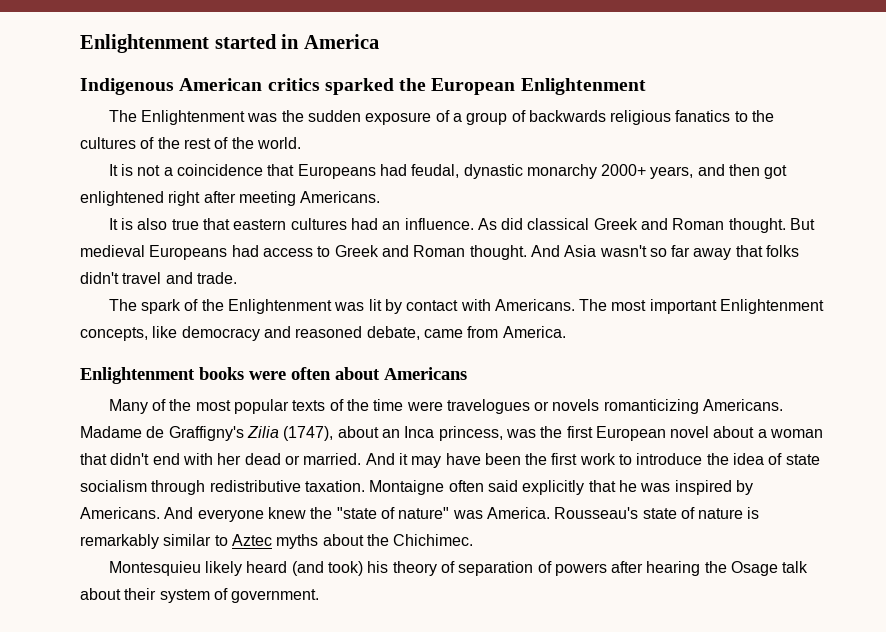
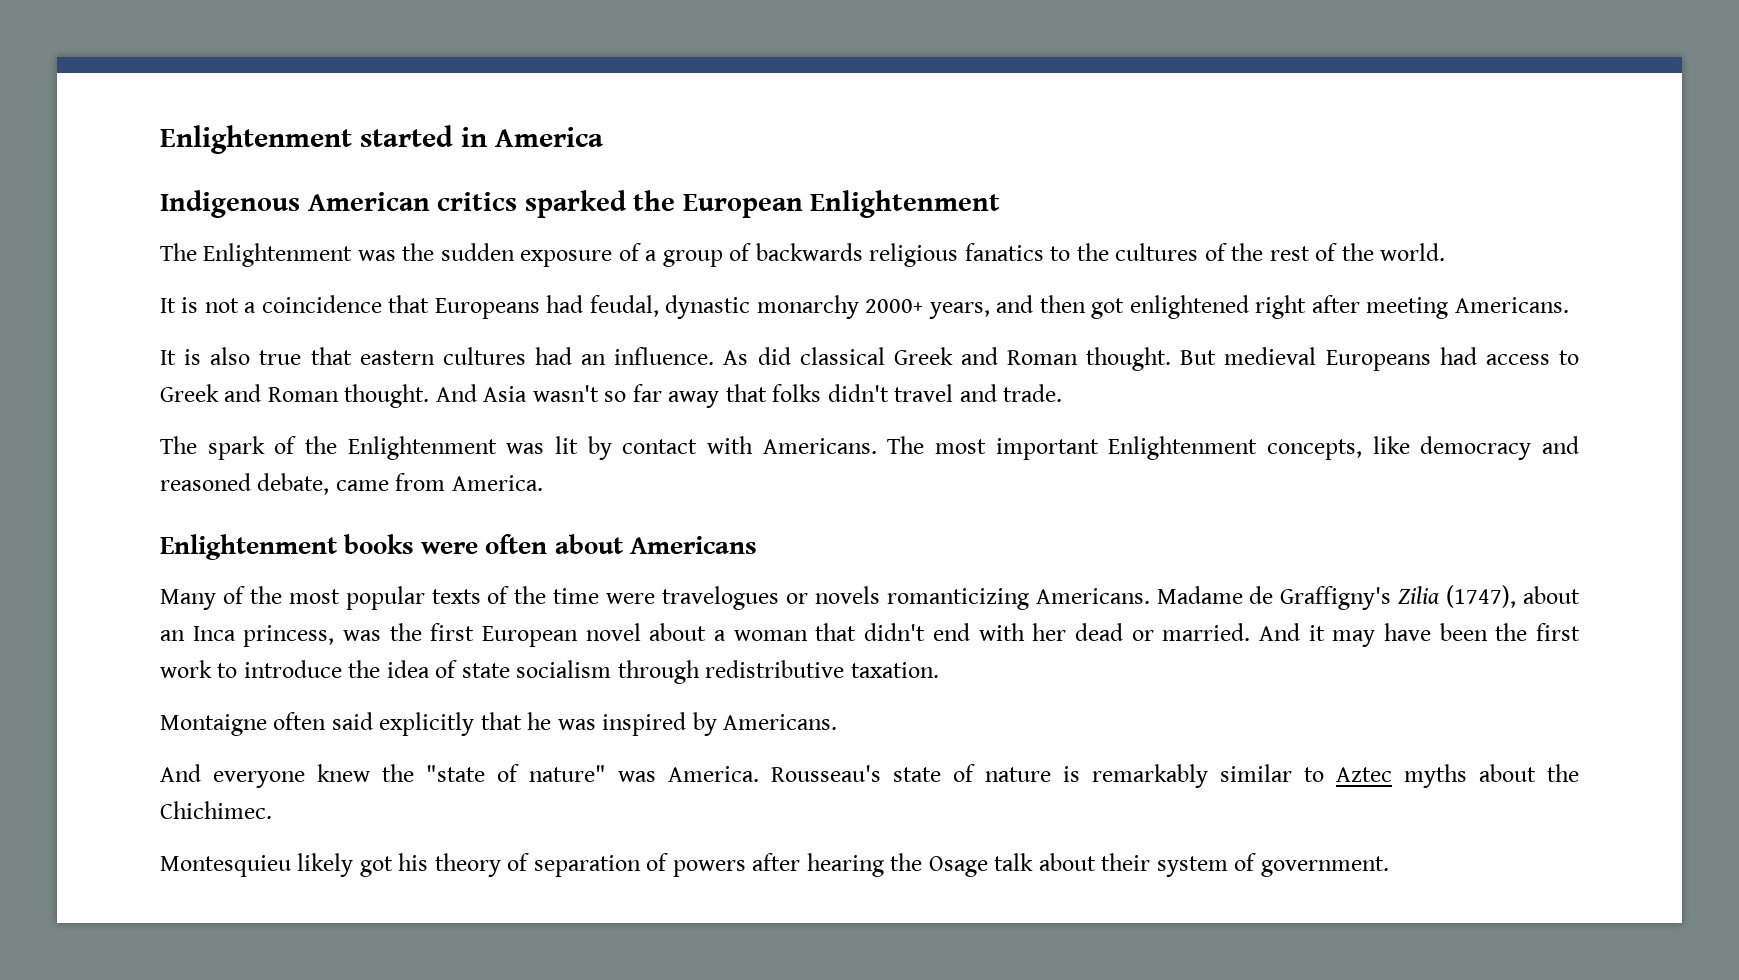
(365, 486) none -> (939, 670) //
(160, 513) none -> (838, 722) //
[246,561,363,576] heard (and took) -> [359,856,393,877] got

